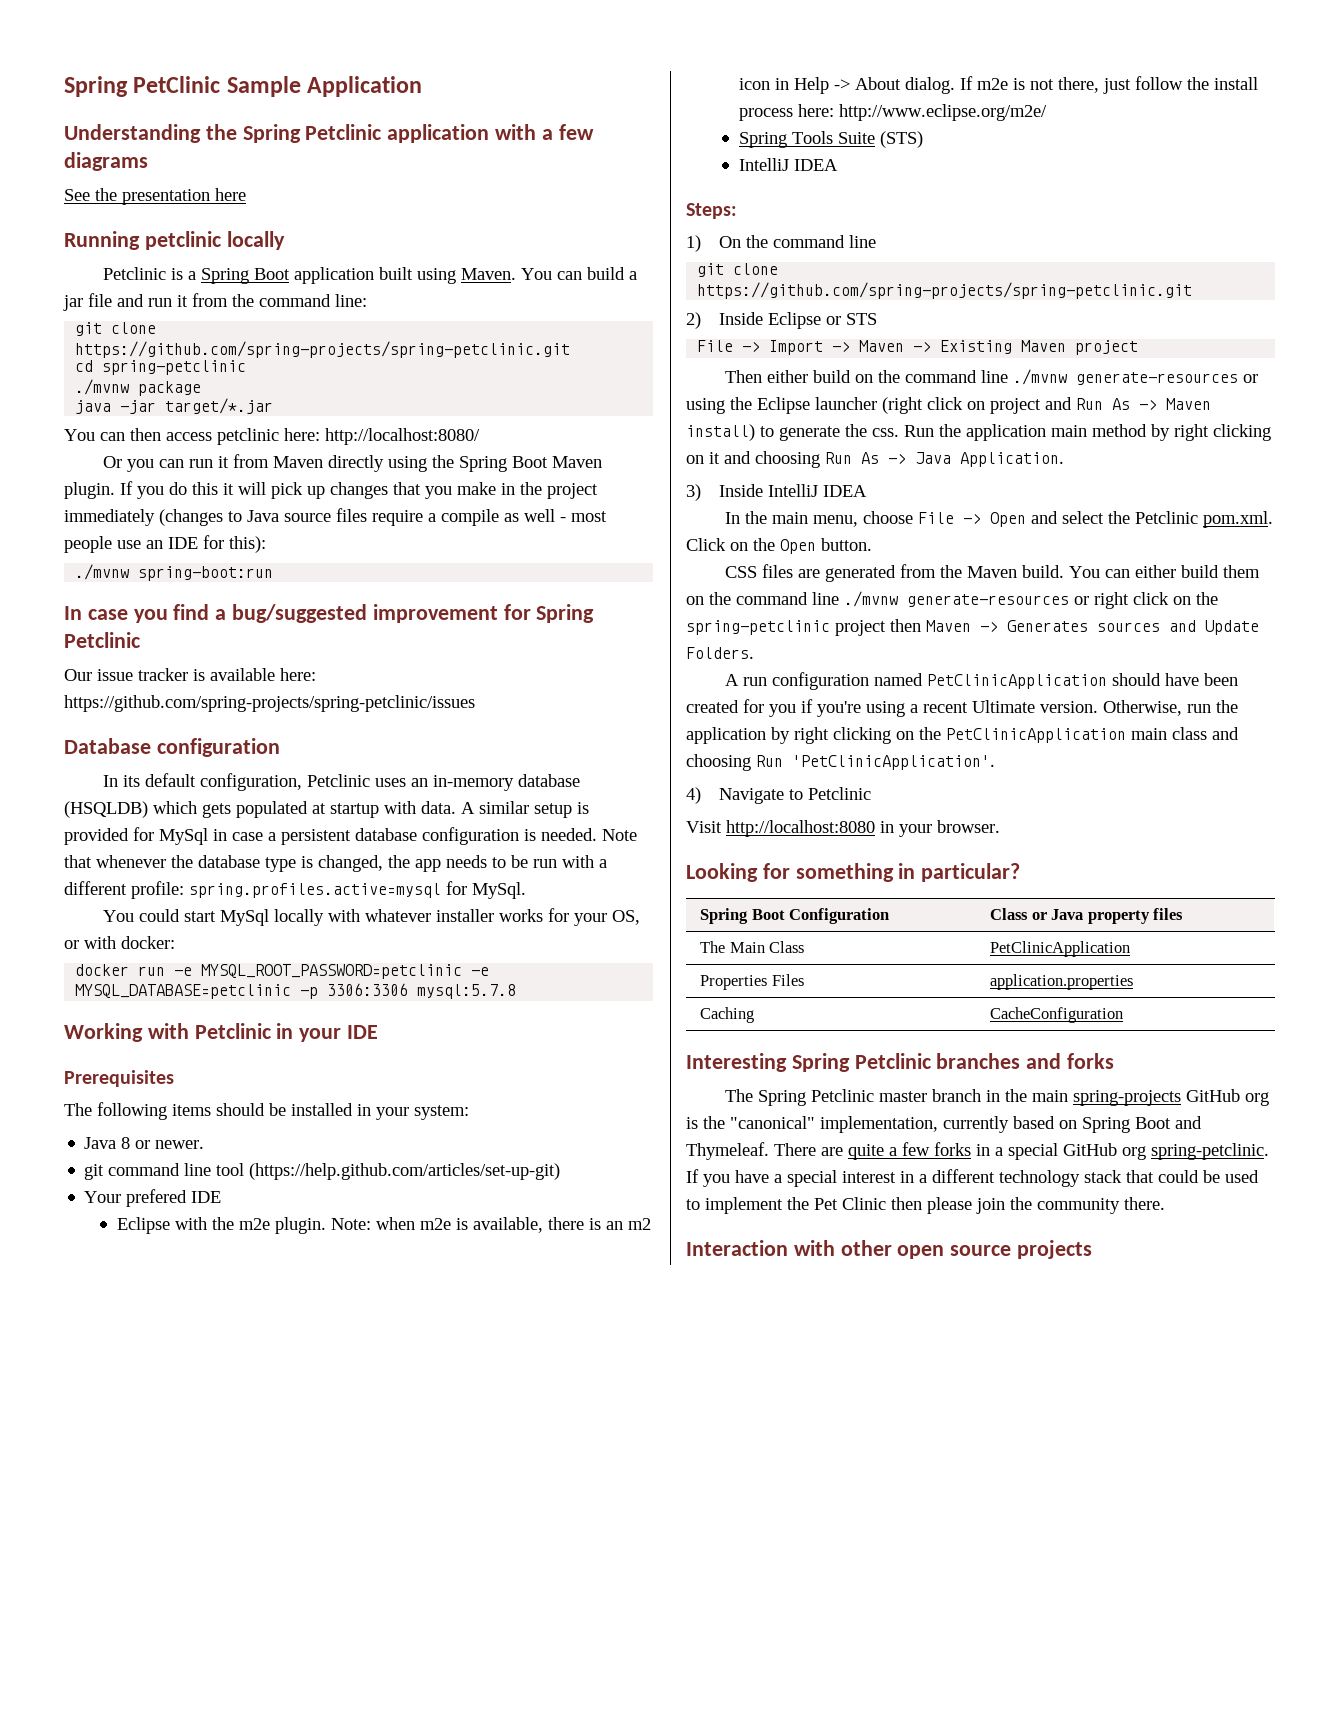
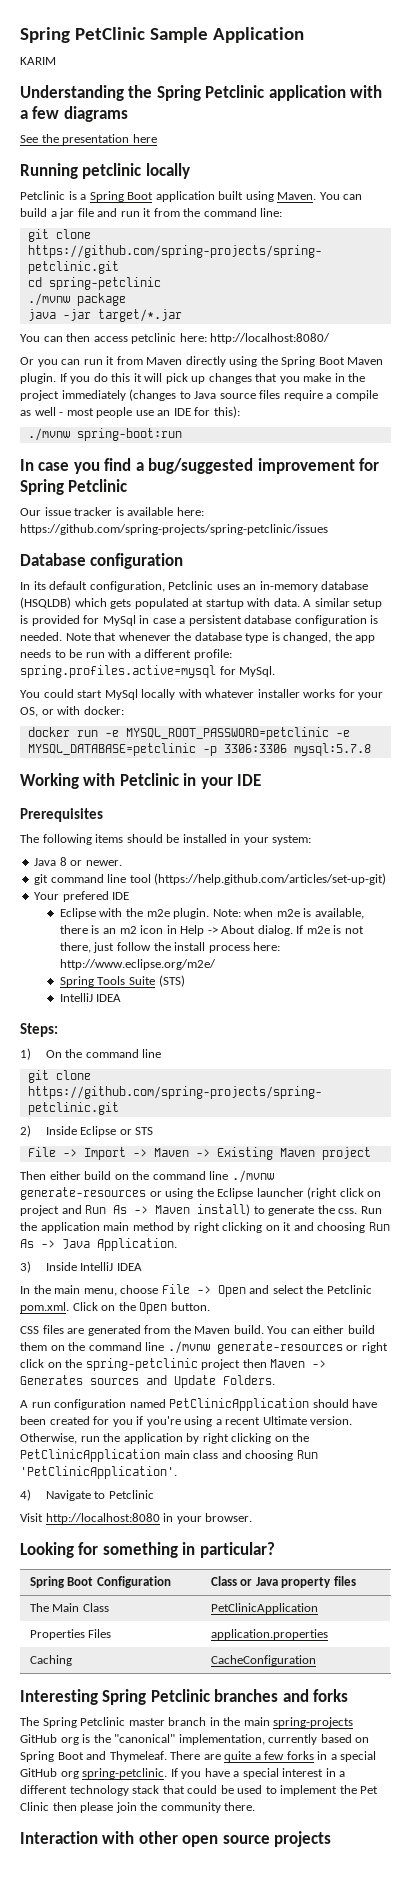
(423, 86) none -> [20,57,56,65] // KARIM

